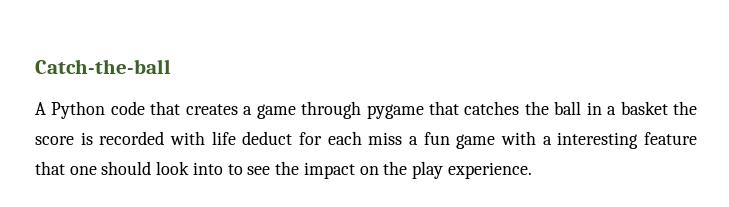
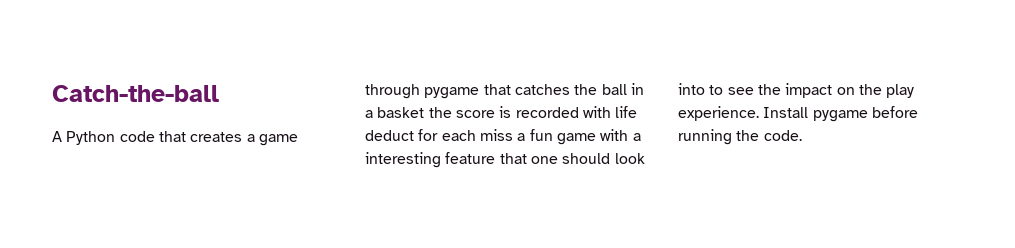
(532, 170) none -> [763,106,918,122] [678,129,802,145] Install pygame before running the code.

